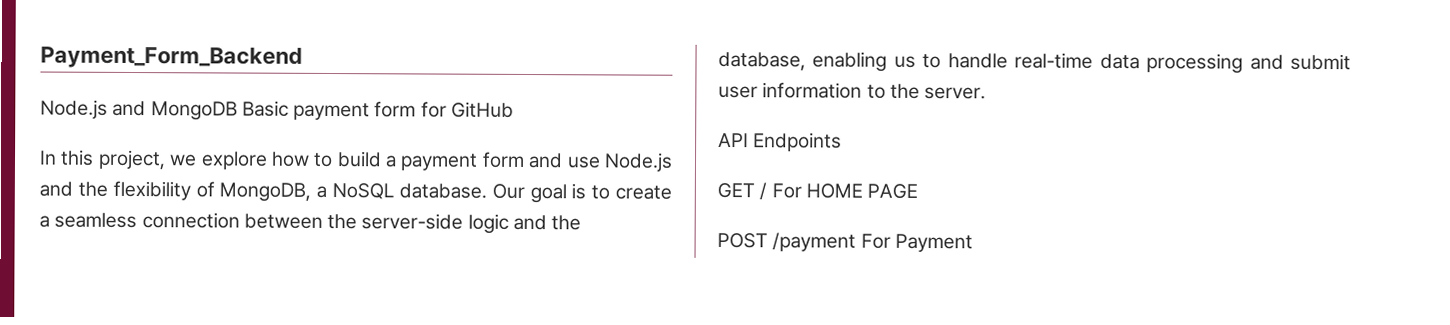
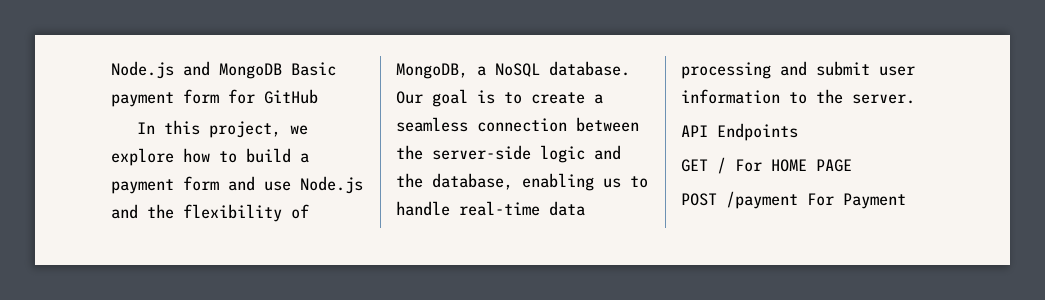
[40,46,303,69] Payment_Form_Backend // -> (111, 70) none

